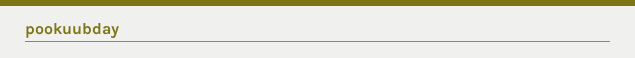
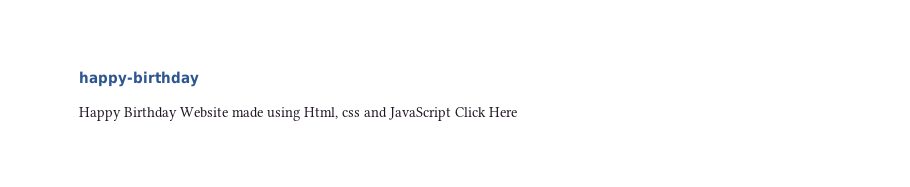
[25,23,119,39] pookuubday -> [79,71,199,87] [79,107,517,121] happy-birthday // Happy Birthday Website made using Html, css and JavaScript Click Here

